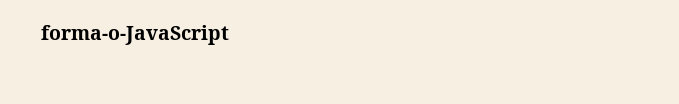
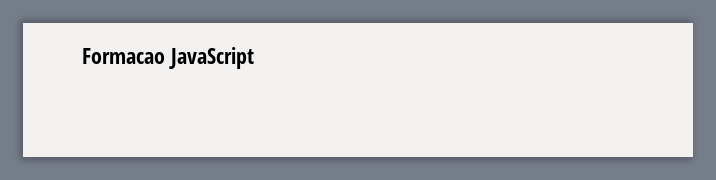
[41,25,229,45] forma-o-JavaScript -> [82,47,254,69] Formacao JavaScript

